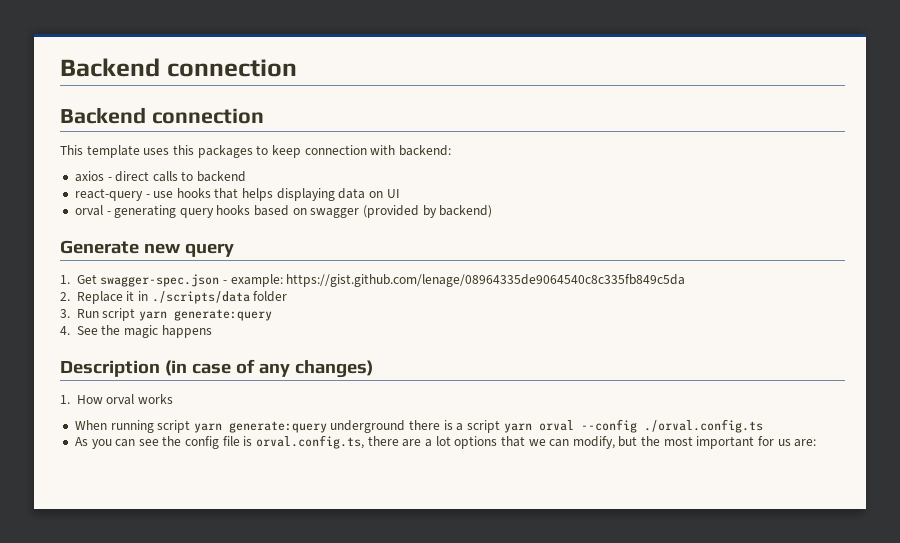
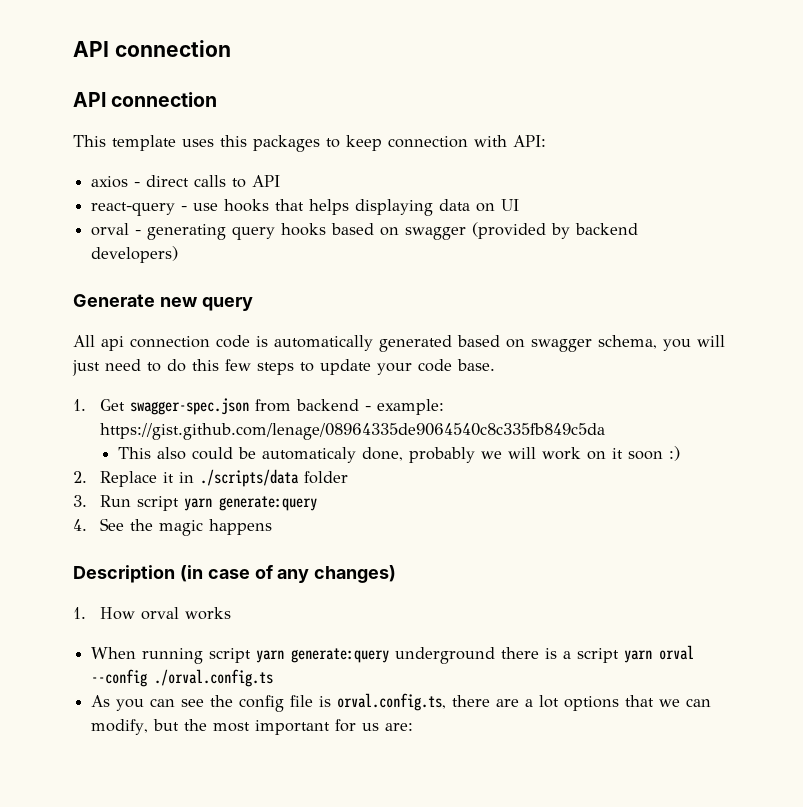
[60,58,297,77] [60,107,146,124] Backend connection // Backend -> [73,40,231,57] [73,92,106,107] API connection // API
[398,145,451,156] backend: -> [513,135,546,147] API:
[197,171,247,182] backend -> [252,175,281,187] API
[439,205,493,218] backend) -> [575,223,639,235] [91,246,179,263] backend developers)
(234, 250) none -> [73,335,725,352] [72,359,495,376] // All api connection code is automatically generated based on swagger schema, you will just need to do this few steps to update your code base.
(220, 280) none -> [254,399,359,412] from backend
(686, 280) none -> [117,446,680,463] // This also could be automaticaly done, probably we will work on it soon :)

